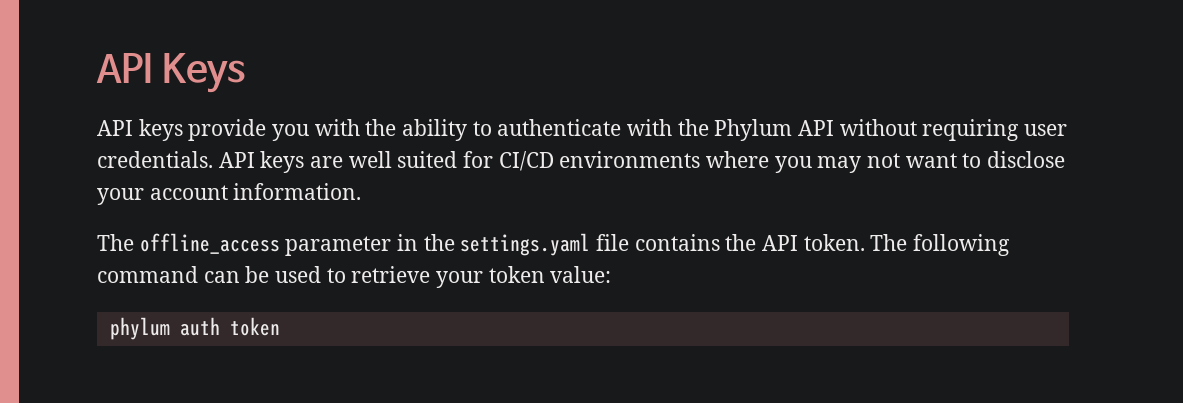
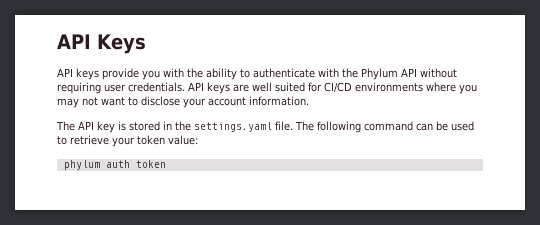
[139,233,865,256] offline_access parameter in the settings.yaml file contains the API token. -> [78,121,293,133] API key is stored in the settings.yaml file.

